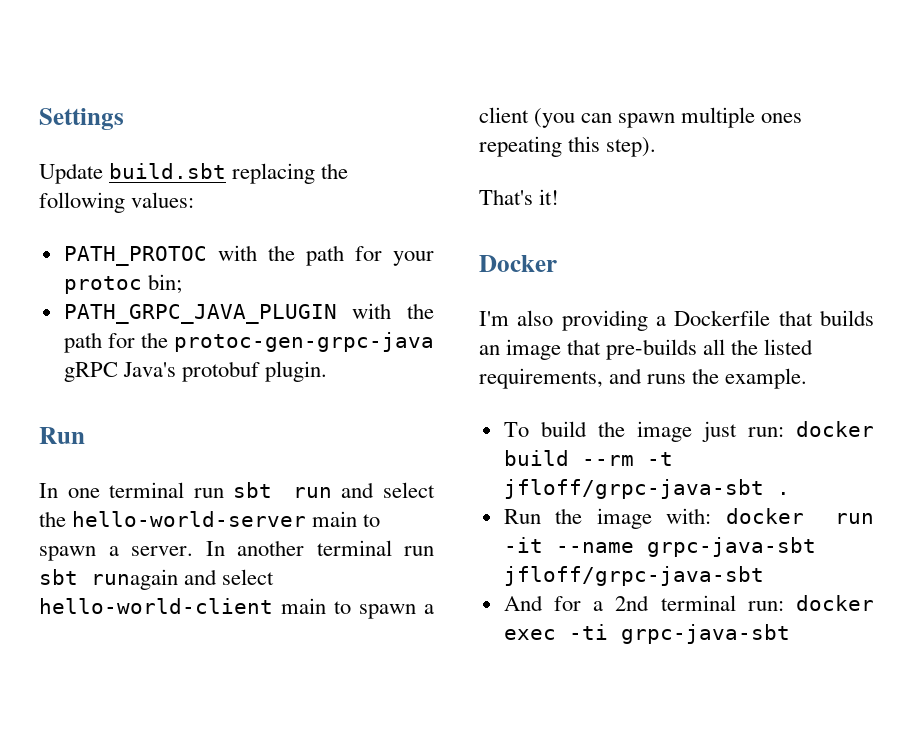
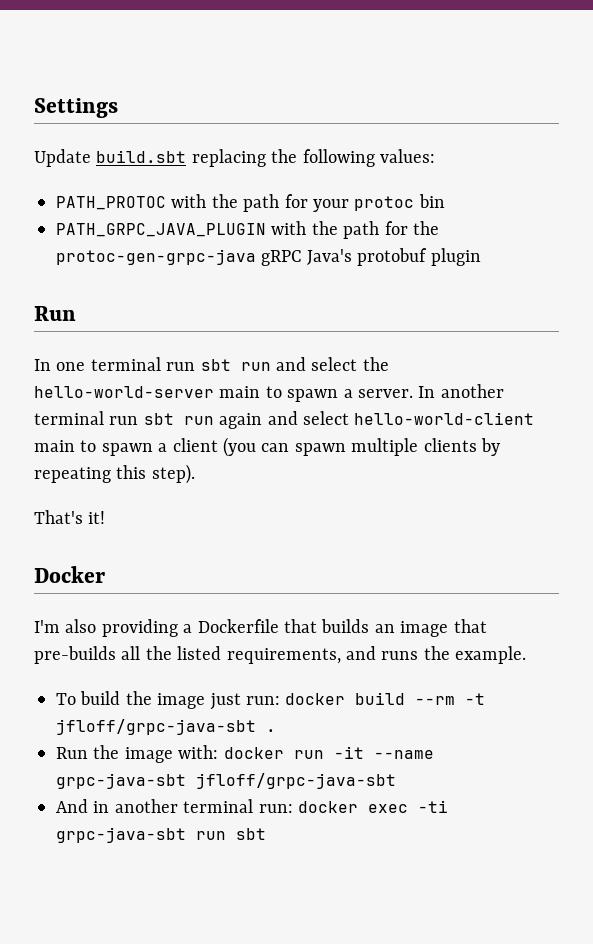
[147,274,182,294] bin; -> [418,194,445,208] bin
[264,361,327,382] plugin. -> [430,248,481,266] plugin
[91,569,178,590] runagain -> [183,413,263,429] run again
[761,113,803,123] ones -> [423,438,500,456] clients by
[553,595,650,611] for a 2nd -> [93,799,178,813] in another
(790, 634) none -> [196,828,266,840] run sbt

